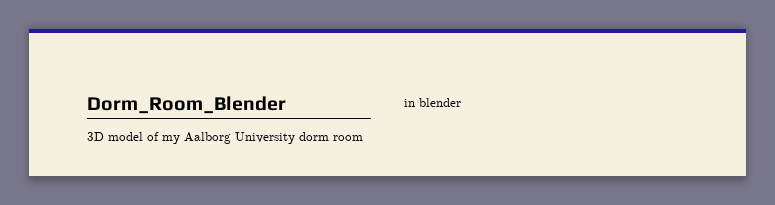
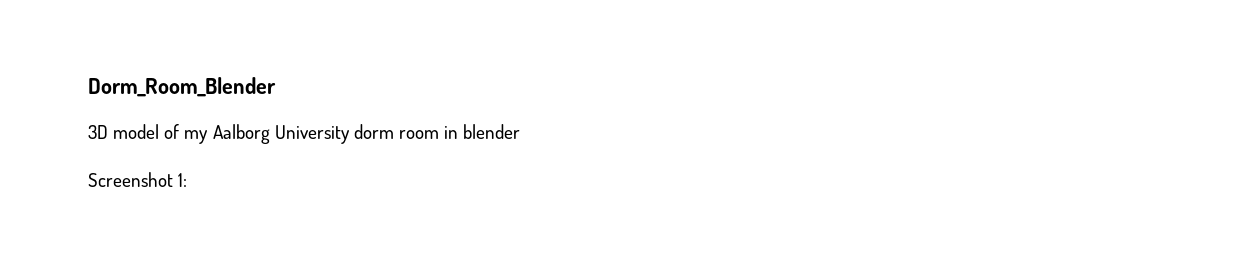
(461, 102) none -> [88,172,188,187] // Screenshot 1:

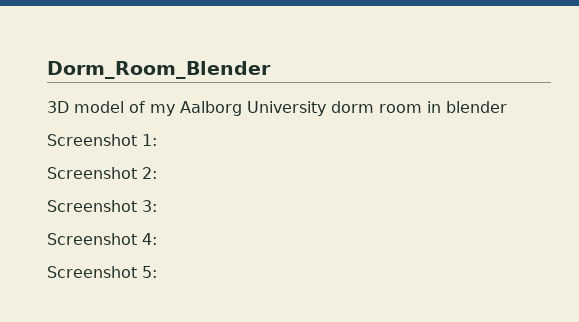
(188, 180) none -> [47,167,157,179] [47,200,157,212] [47,233,157,245] [47,266,157,278] // Screenshot 2: // Screenshot 3: // Screenshot 4: // Screenshot 5:

